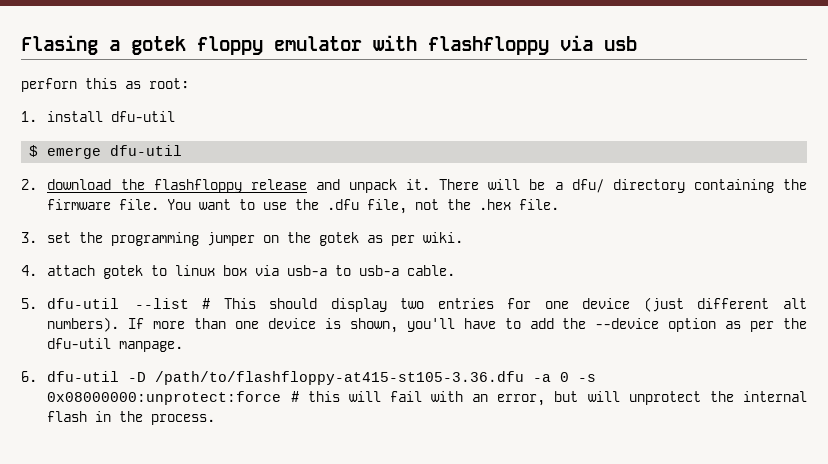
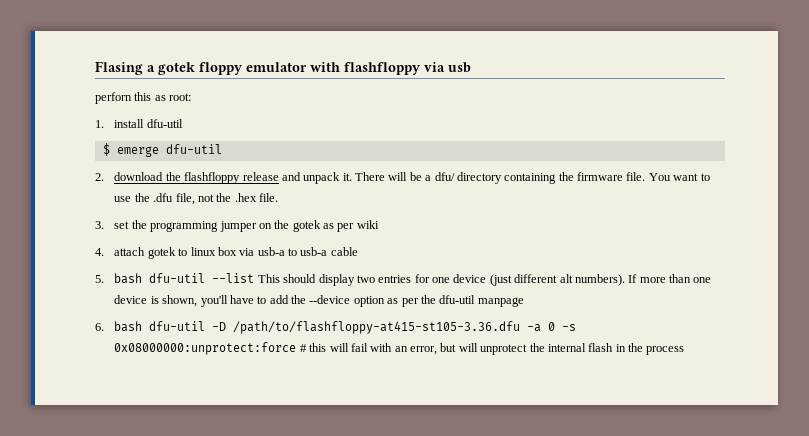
[423,232,464,243] wiki. -> [356,220,379,229] wiki
[407,265,456,276] cable. -> [330,247,358,256] cable
(37, 303) none -> [114,273,143,284] bash
[202,298,211,309] # -> (255, 278) none
[119,341,184,352] manpage. -> [477,297,524,307] manpage
(37, 376) none -> [114,321,143,332] bash
[151,414,216,425] process. -> [646,346,685,355] process

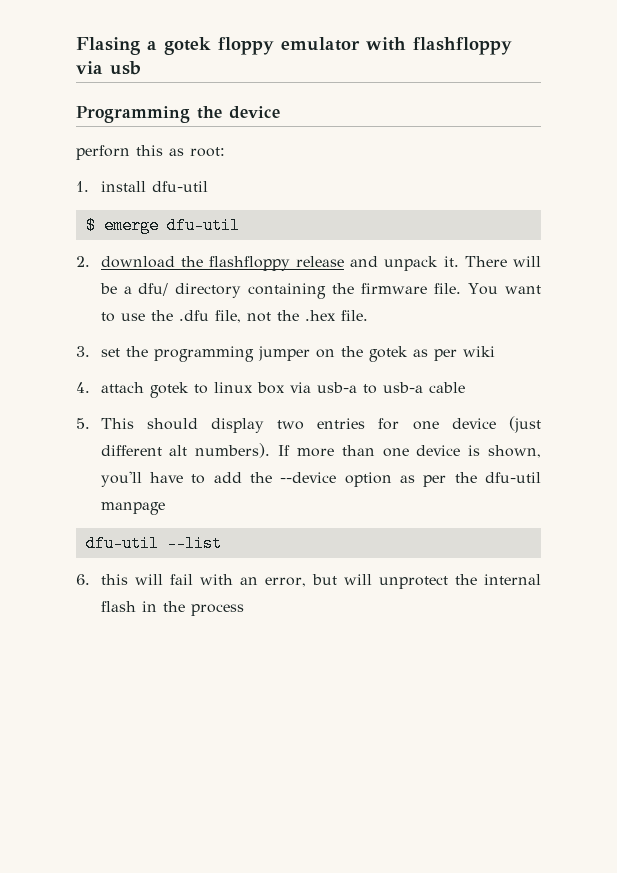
(471, 67) none -> [76,106,280,123] // Programming the device
[114,273,255,284] bash dfu-util --list -> (90, 423) none
(524, 302) none -> [85,535,222,552] // dfu-util --list
[114,321,577,334] [114,342,307,355] bash dfu-util -D /path/to/flashfloppy-at415-st105-3.36.dfu -a 0 -s 0x08000000:unprotect:force # -> (90, 579) none

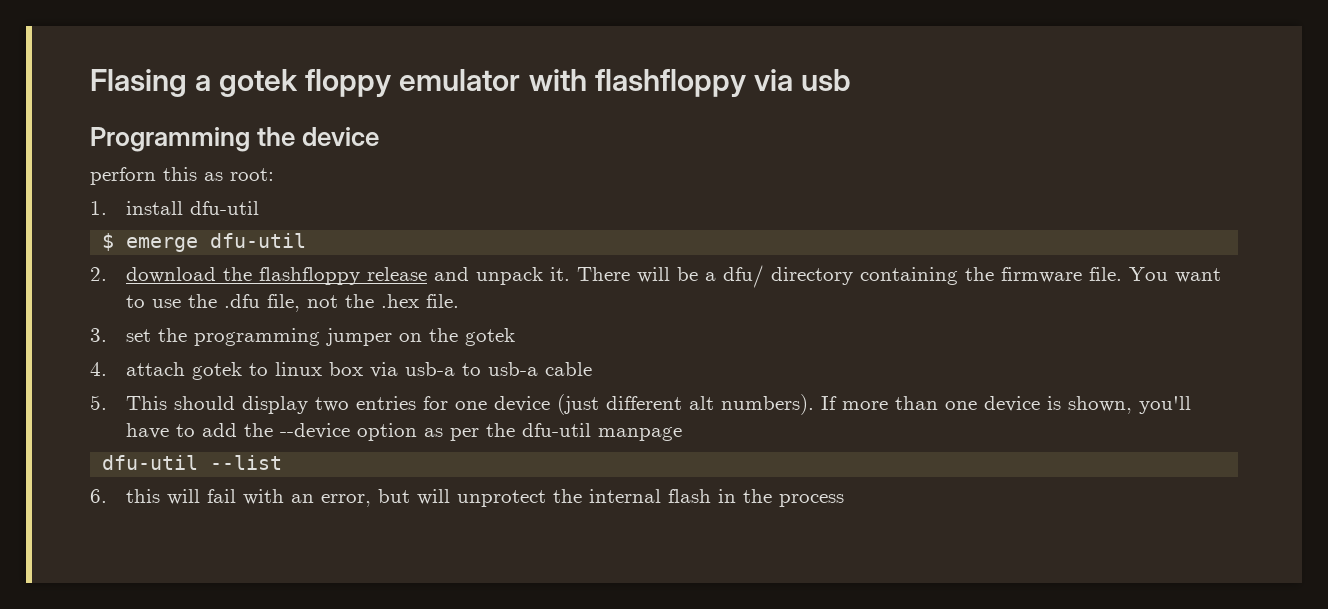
[412,346,495,361] as per wiki -> (515, 337) none

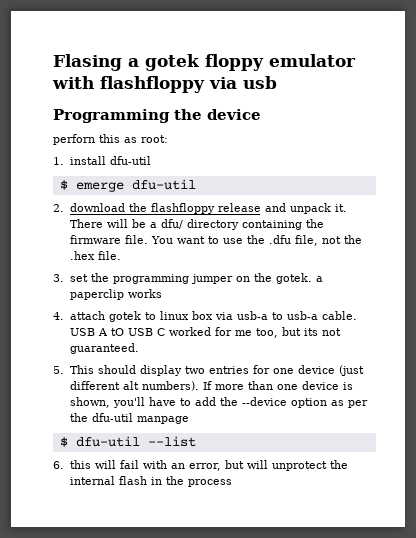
[464,328,515,346] gotek -> [275,273,323,284] [69,289,162,300] gotek. a paperclip works
[544,362,592,376] cable -> [321,311,357,320] [69,327,341,338] [69,343,139,354] cable. USB A tO USB C worked for me too, but its not guaranteed.
(682, 434) none -> [59,437,68,447] $

